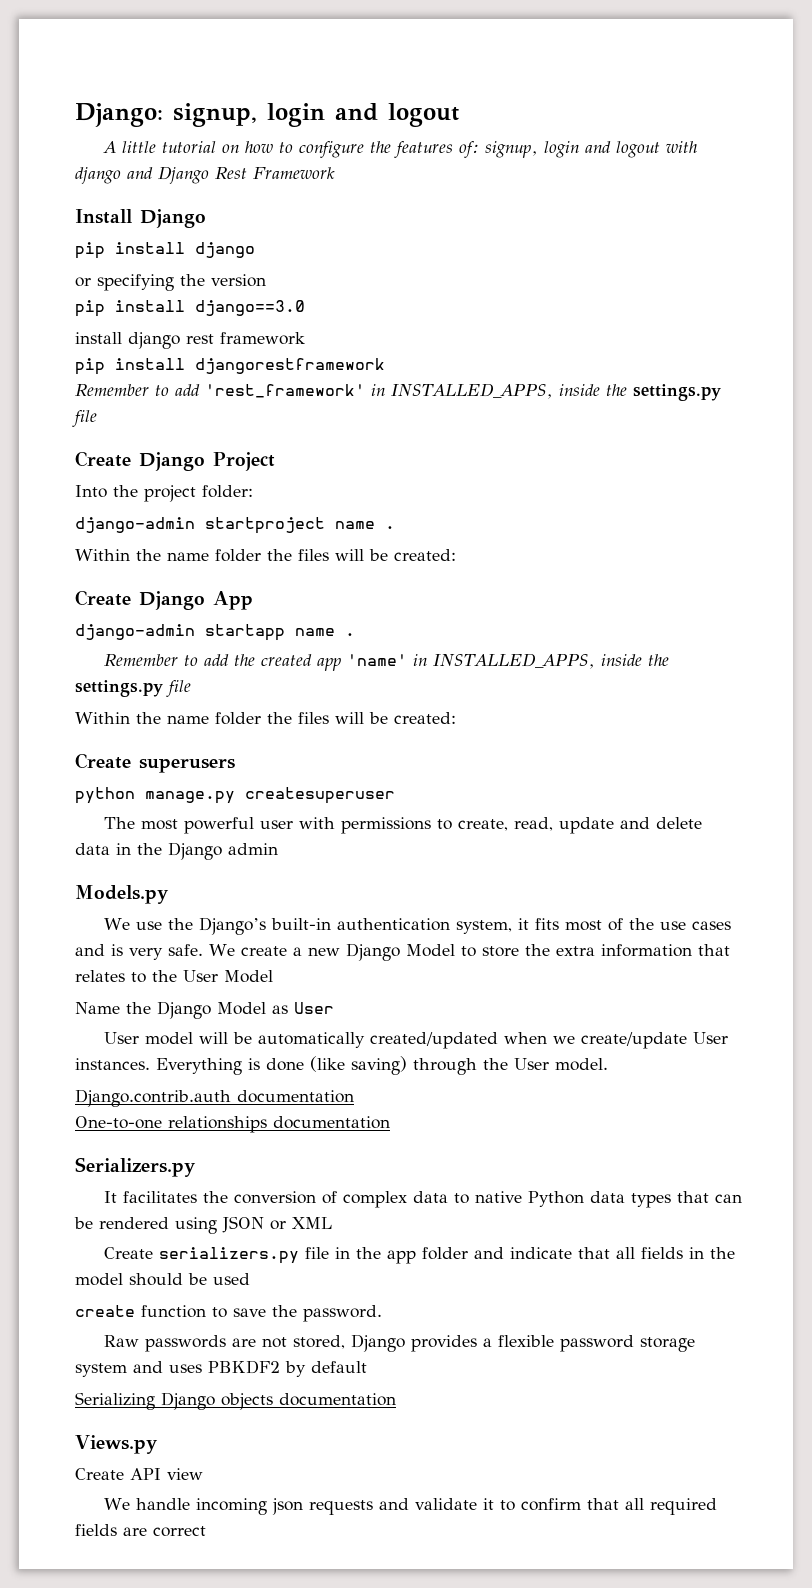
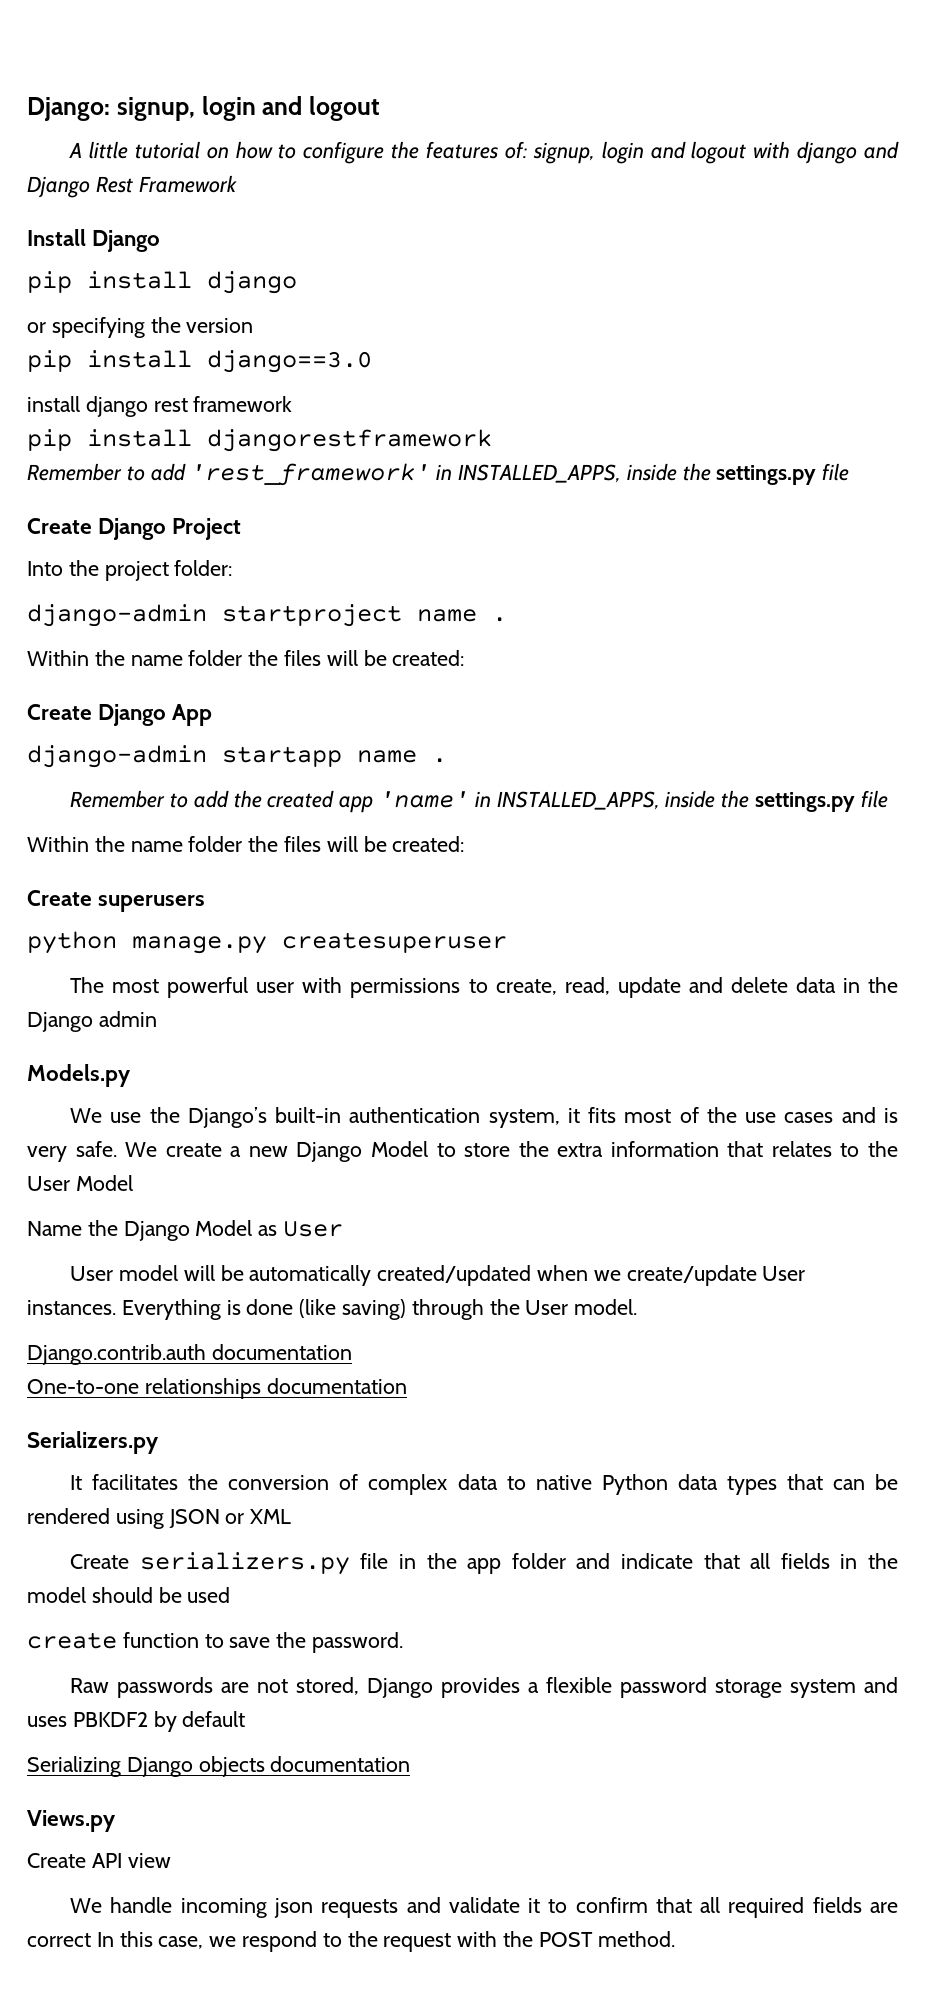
(206, 1531) none -> [96,1931,675,1952] In this case, we respond to the request with the POST method.

